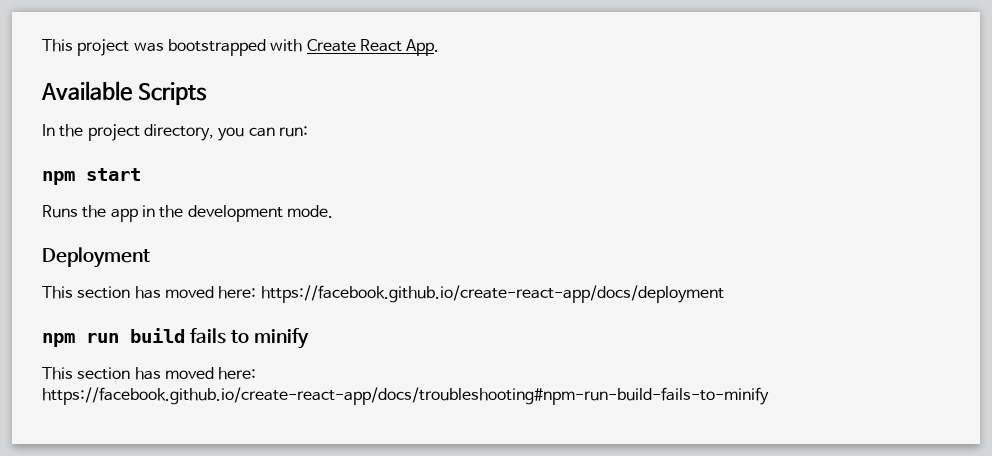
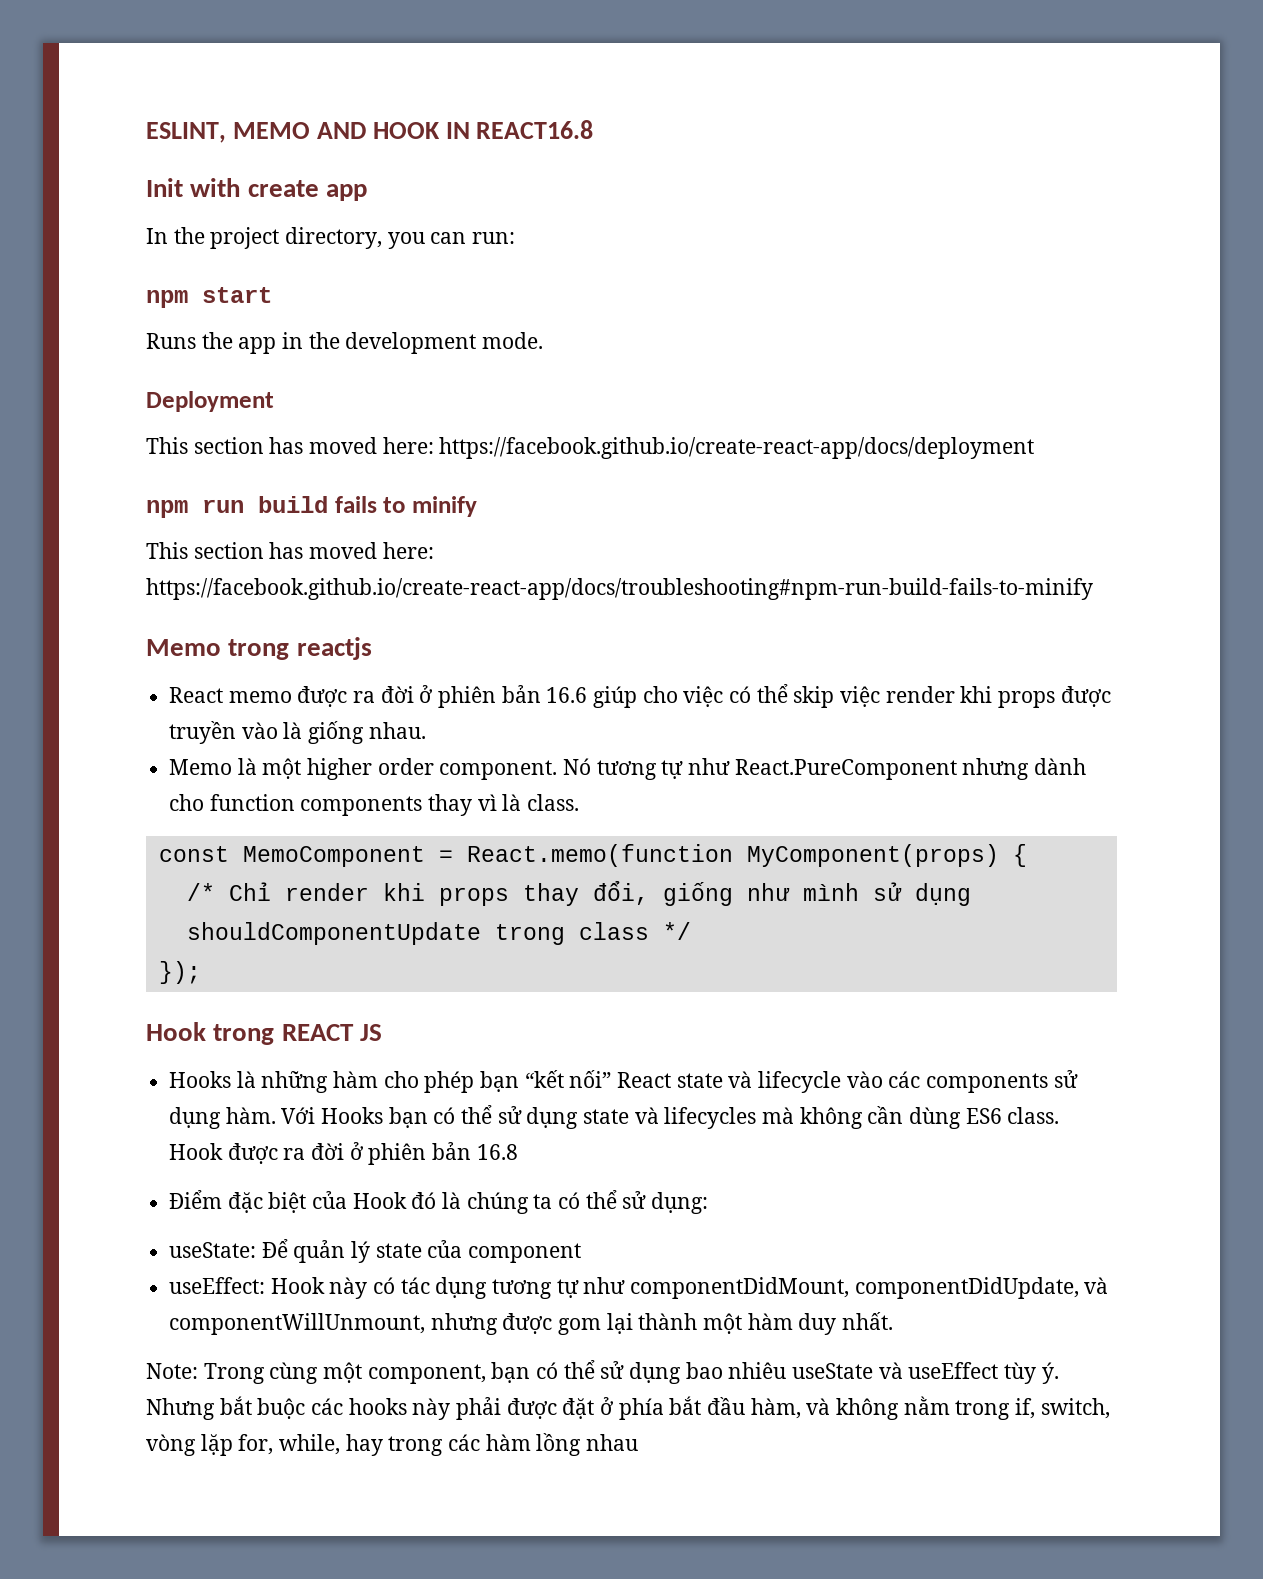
[42,39,440,56] [41,81,207,105] This project was bootstrapped with Create React App. // Available Scripts -> [146,120,594,143] [146,178,367,201] ESLINT, MEMO AND HOOK IN REACT16.8 // Init with create app
(769, 396) none -> [146,637,372,660] [169,684,1111,708] [169,721,426,744] [169,758,1087,780] [169,794,580,816] [158,844,1027,867] [186,881,971,906] [186,922,691,945] [158,961,201,984] [146,1022,382,1045] [169,1070,1078,1093] [169,1105,1060,1129] [169,1142,518,1165] [169,1190,709,1214] [169,1239,582,1263] [169,1277,1109,1299] [169,1312,894,1335] [146,1360,1059,1384] [146,1396,1110,1420] [146,1433,639,1456] // Memo trong reactjs // React memo được ra đời ở phiên bản 16.6 giúp cho việc có thể skip việc render khi props được truyền vào là giống nhau. // Memo là một higher order component. Nó tương tự như React.PureComponent nhưng dành cho function components thay vì là class. // const MemoComponent = React.memo(function MyComponent(props) { // /* Chỉ render khi props thay đổi, giống như mình sử dụng shouldComponentUpdate trong class */ // }); // Hook trong REACT JS // Hooks là những hàm cho phép bạn “kết nối” React state và lifecycle vào các components sử dụng hàm. Với Hooks bạn có thể sử dụng state và lifecycles mà không cần dùng ES6 class. Hook được ra đời ở phiên bản 16.8 // Điểm đặc biệt của Hook đó là chúng ta có thể sử dụng: // useState: Để quản lý state của component // useEffect: Hook này có tác dụng tương tự như componentDidMount, componentDidUpdate, và componentWillUnmount, nhưng được gom lại thành một hàm duy nhất. // Note: Trong cùng một component, bạn có thể sử dụng bao nhiêu useState và useEffect tùy ý. Nhưng bắt buộc các hooks này phải được đặt ở phía bắt đầu hàm, và không nằm trong if, switch, vòng lặp for, while, hay trong các hàm lồng nhau

